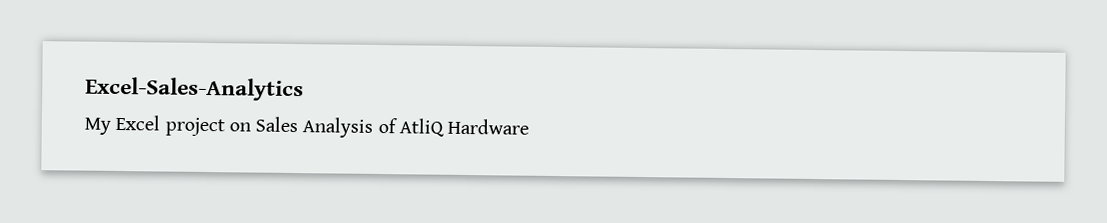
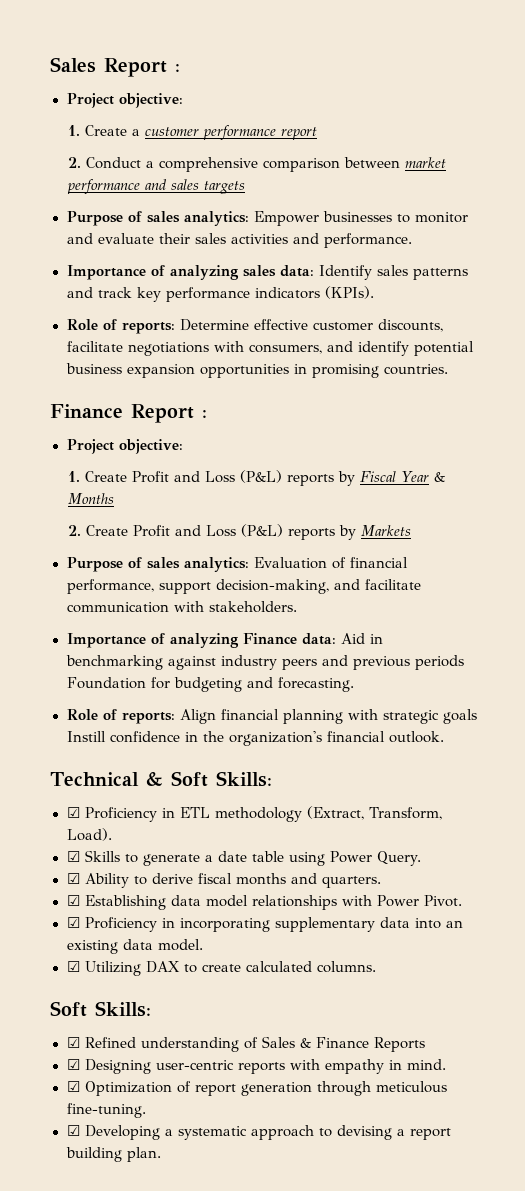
[85,76,304,102] [84,114,530,138] Excel-Sales-Analytics // My Excel project on Sales Analysis of AtliQ Hardware -> [50,57,180,77] [66,93,183,108] [67,125,317,140] [67,157,446,172] [66,179,245,194] [66,211,468,226] [66,233,412,248] [66,265,468,280] [66,286,374,302] [66,319,443,334] [66,341,474,356] [65,363,448,378] [50,404,207,423] [66,439,183,454] [67,470,445,486] [67,493,114,504] [67,524,411,540] [66,557,408,572] [66,579,421,594] [66,601,297,613] [66,633,383,648] [65,655,464,670] [66,677,354,692] [66,709,477,724] [66,731,444,746] [50,771,272,787] [66,806,443,822] [66,828,112,841] [66,850,422,866] [66,873,381,888] [66,895,462,910] [66,917,463,932] [66,939,203,954] [66,961,376,976] [50,1001,151,1017] [66,1036,425,1052] [66,1059,446,1074] [66,1081,447,1096] [66,1103,146,1118] [66,1125,451,1140] [65,1147,161,1162] Sales Report : // Project objective: // 1. Create a customer performance report // 2. Conduct a comprehensive comparison between market performance and sales targets // Purpose of sales analytics: Empower businesses to monitor and evaluate their sales activities and performance. // Importance of analyzing sales data: Identify sales patterns and track key performance indicators (KPIs). // Role of reports: Determine effective customer discounts, facilitate negotiations with consumers, and identify potential business expansion opportunities in promising countries. // Finance Report : // Project objective: // 1. Create Profit and Loss (P&L) reports by Fiscal Year & Months // 2. Create Profit and Loss (P&L) reports by Markets // Purpose of sales analytics: Evaluation of financial performance, support decision-making, and facilitate communication with stakeholders. // Importance of analyzing Finance data: Aid in benchmarking against industry peers and previous periods Foundation for budgeting and forecasting. // Role of reports: Align financial planning with strategic goals Instill confidence in the organization's financial outlook. // Technical & Soft Skills: // ☑ Proficiency in ETL methodology (Extract, Transform, Load). // ☑ Skills to generate a date table using Power Query. // ☑ Ability to derive fiscal months and quarters. // ☑ Establishing data model relationships with Power Pivot. // ☑ Proficiency in incorporating supplementary data into an existing data model. // ☑ Utilizing DAX to create calculated columns. // Soft Skills: // ☑ Refined understanding of Sales & Finance Reports // ☑ Designing user-centric reports with empathy in mind. // ☑ Optimization of report generation through meticulous fine-tuning. // ☑ Developing a systematic approach to devising a report building plan.

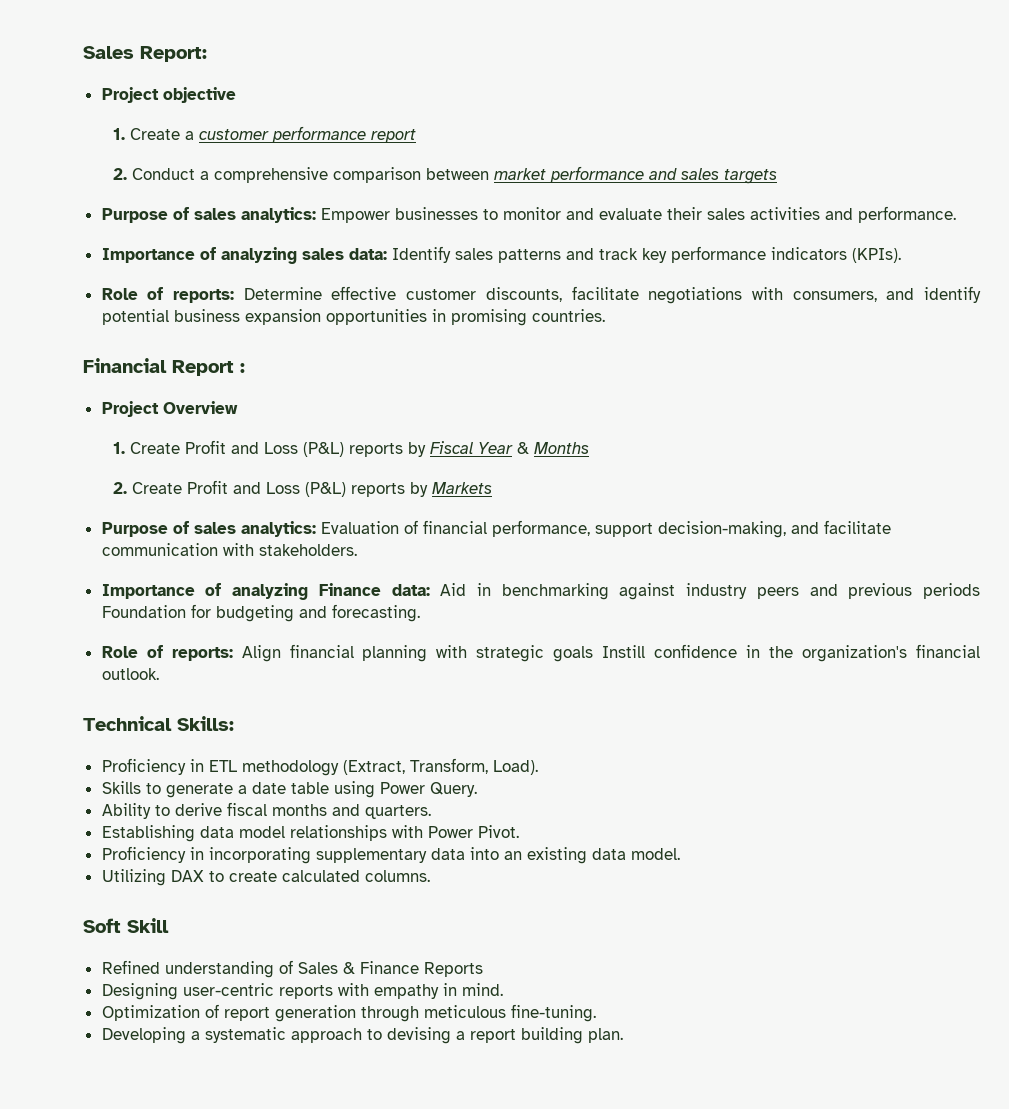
[50,57,180,77] [66,93,183,108] Sales Report : // Project objective: -> [83,46,207,62] [101,87,236,103] Sales Report: // Project objective
[50,404,207,423] [66,439,183,454] Finance Report : // Project objective: -> [83,358,245,376] [101,401,238,417] Financial Report : // Project Overview
[145,771,272,787] [66,807,80,818] & Soft Skills: // ☑ -> [177,716,234,731] Skills: //
[66,851,80,862] ☑ -> (538, 767) none
[66,873,80,884] ☑ -> (477, 789) none
[66,895,80,906] ☑ -> (431, 812) none
[66,917,80,928] ☑ -> (519, 831) none
[66,961,80,972] ☑ -> (680, 854) none
[95,1001,151,1017] [66,1037,80,1048] Skills: // ☑ -> [127,918,169,933] Skill //
[66,1059,80,1070] ☑ -> (483, 969) none
[66,1081,80,1092] ☑ -> (503, 989) none
[66,1125,80,1136] ☑ -> (596, 1013) none

